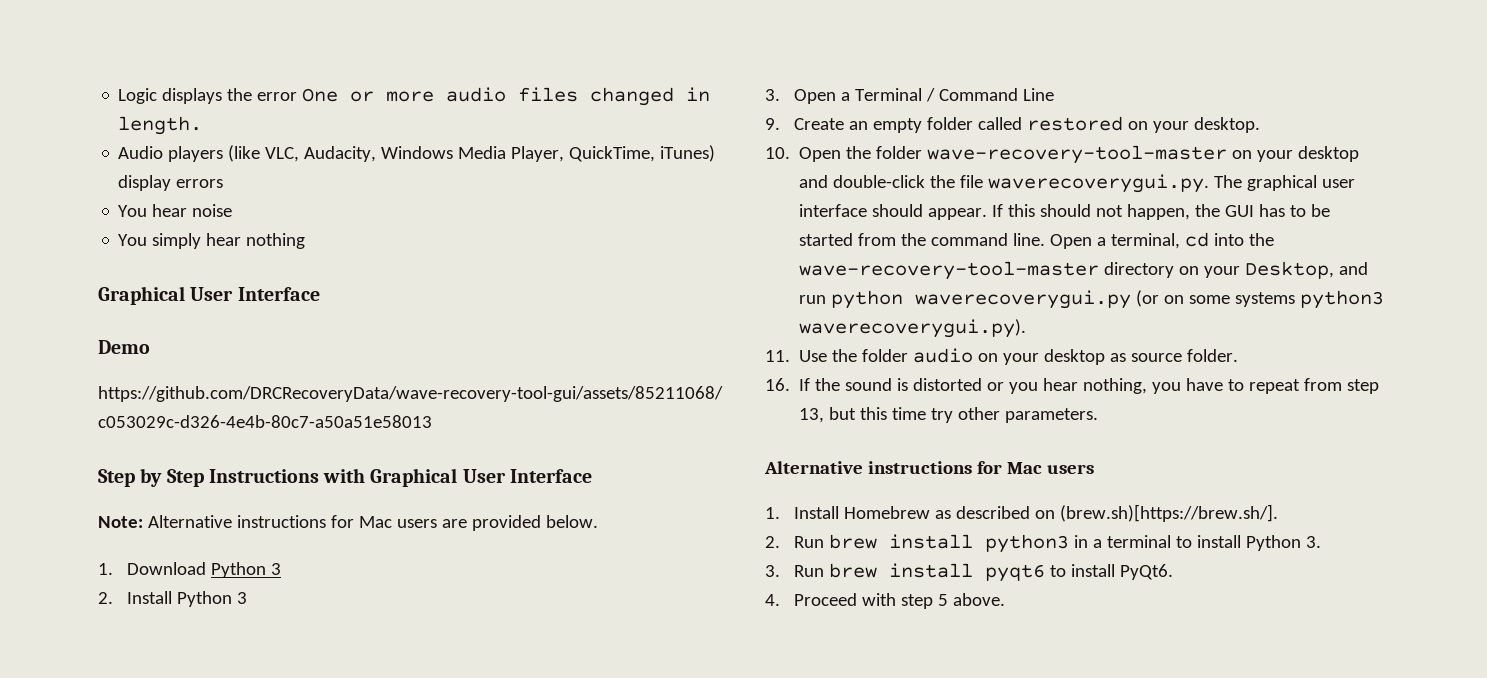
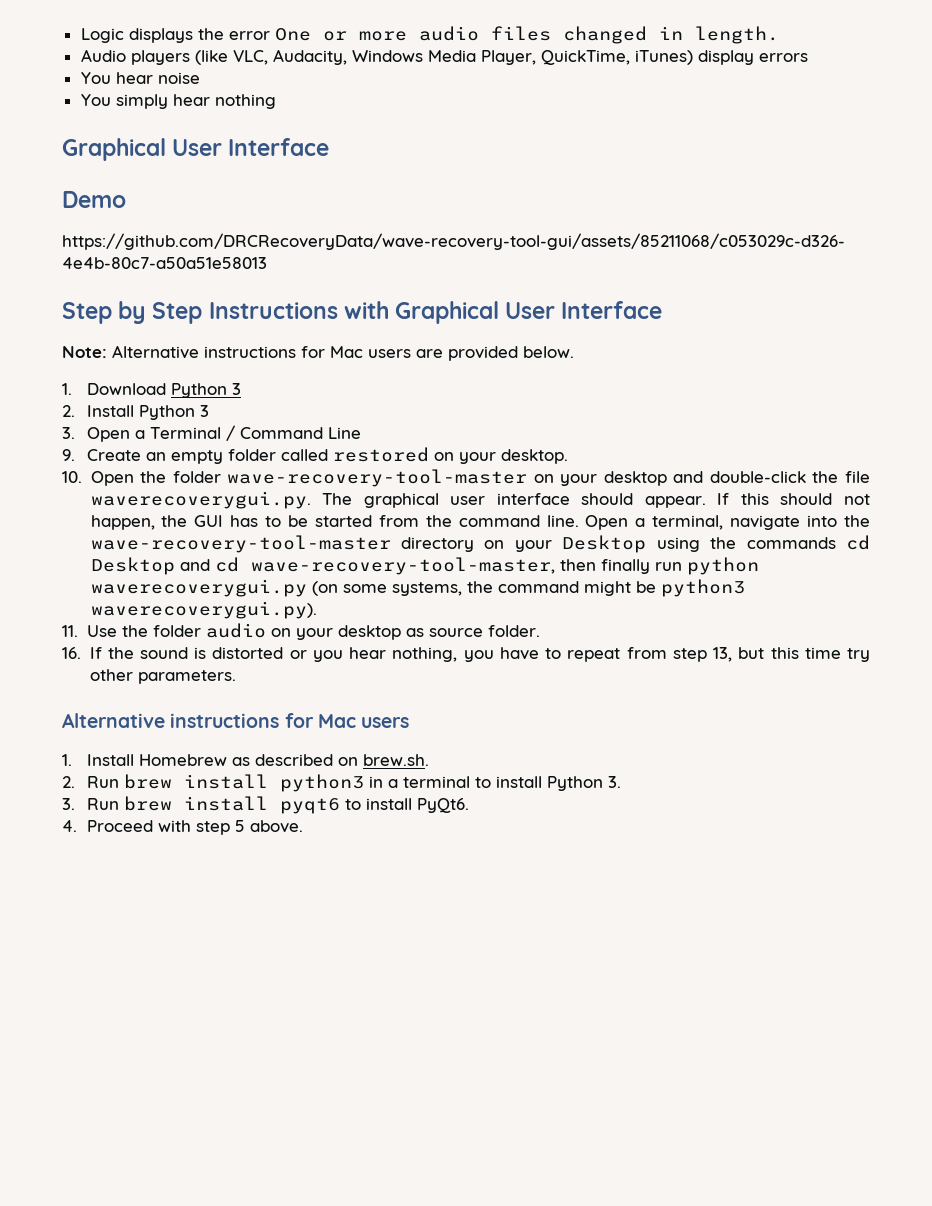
[1185,232,1210,247] cd -> [730,515,801,530] navigate
[1245,261,1369,279] [799,290,1296,309] Desktop, and run python waverecoverygui.py (or on some systems -> [562,535,870,553] [90,557,759,575] [90,579,656,597] Desktop using the commands cd Desktop and cd wave-recovery-tool-master, then finally run python waverecoverygui.py (on some systems, the command might be
[1060,504,1279,522] (brew.sh)[https://brew.sh/]. -> [363,754,430,766] brew.sh.

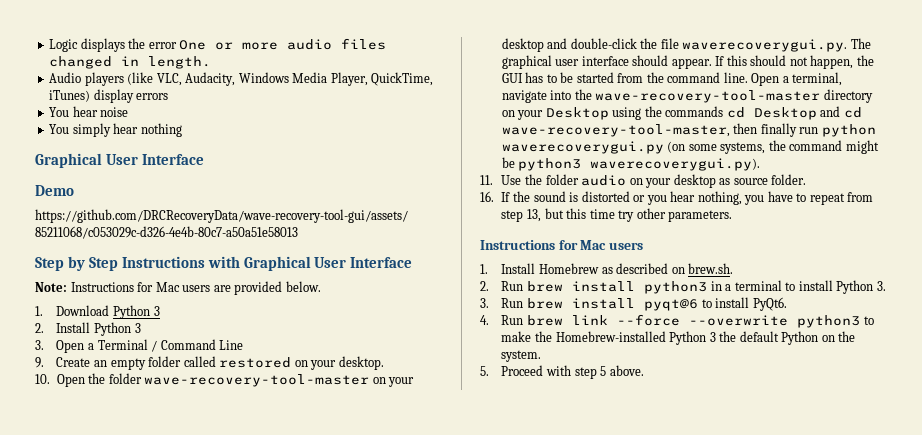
[112,345,296,359] Alternative instructions -> [70,282,134,292] Instructions
[62,713,280,728] Alternative instructions -> [480,240,555,250] Instructions
[280,798,341,814] pyqt6 -> [643,299,698,311] pyqt@6
(77, 826) none -> [501,314,874,328] [501,331,856,345] [501,350,542,362] [480,366,489,376] Run brew link --force --overwrite python3 to make the Homebrew-installed Python 3 the default Python on the system. // 5.

